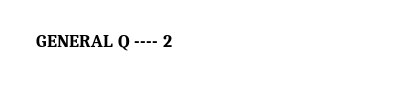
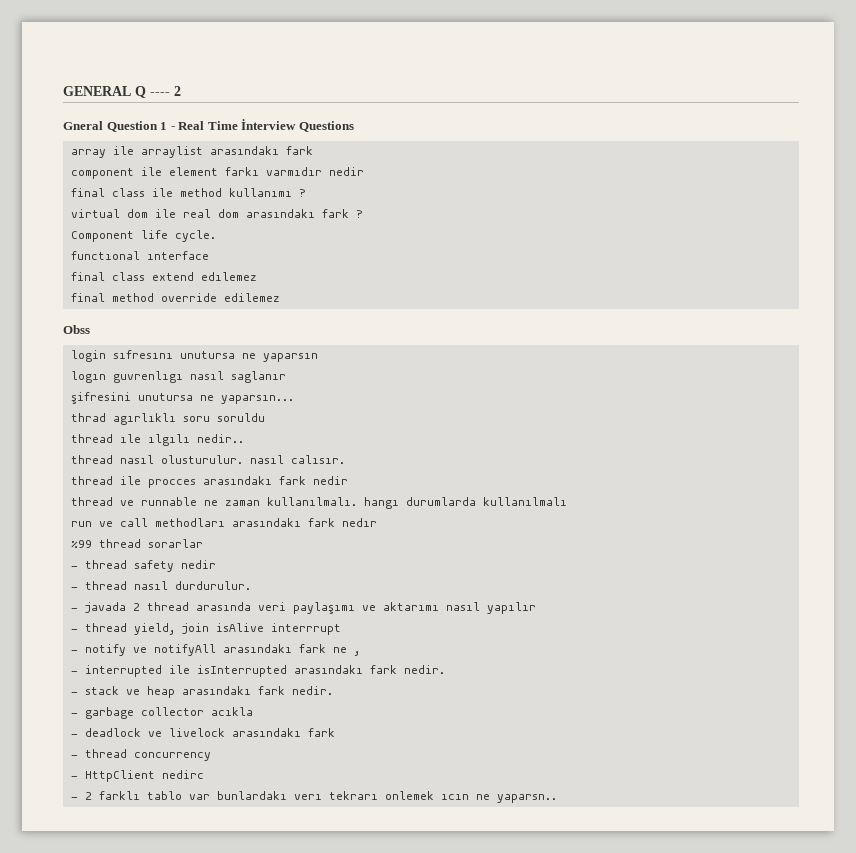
(173, 41) none -> [63,119,354,132] [70,146,313,158] [70,167,364,179] [70,188,306,197] [70,209,363,218] [70,230,216,242] [70,251,209,260] [70,272,257,281] [70,293,280,302] [63,325,90,334] [70,350,318,362] [70,371,286,383] [70,392,294,404] [70,413,265,425] [70,434,244,446] [70,455,345,464] [70,476,348,488] [70,497,567,509] [70,518,377,527] [70,539,203,548] [70,560,216,572] [70,581,251,590] [70,602,536,614] [70,623,341,635] [70,644,360,656] [70,665,445,677] [70,686,333,698] [70,707,253,719] [70,728,335,737] [70,749,211,761] [70,770,204,782] [70,791,557,803] // Gneral Question 1 - Real Time İnterview Questions // array ile arraylist arasındakı fark // component ile element farkı varmıdır nedir // final class ile method kullanımı ? // virtual dom ile real dom arasındakı fark ? // Component life cycle. // functıonal ınterface // final class extend edılemez // final method override edilemez // Obss // login sıfresını unutursa ne yaparsın // logın guvrenlıgı nasıl saglanır // şifresini unutursa ne yaparsın... // thrad agırlıklı soru soruldu // thread ıle ılgılı nedir.. // thread nasıl olusturulur. nasıl calısır. // thread ile procces arasındakı fark nedir // thread ve runnable ne zaman kullanılmalı. hangı durumlarda kullanılmalı // run ve call methodları arasındakı fark nedır // %99 thread sorarlar // - thread safety nedir // - thread nasıl durdurulur. // - javada 2 thread arasında veri paylaşımı ve aktarımı nasıl yapılır // - thread yield, join isAlive interrrupt // - notify ve notifyAll arasındakı fark ne , // - interrupted ile isInterrupted arasındakı fark nedir. // - stack ve heap arasındakı fark nedir. // - garbage collector acıkla // - deadlock ve livelock arasındakı fark // - thread concurrency // - HttpClient nedirc // - 2 farklı tablo var bunlardakı verı tekrarı onlemek ıcın ne yaparsn..

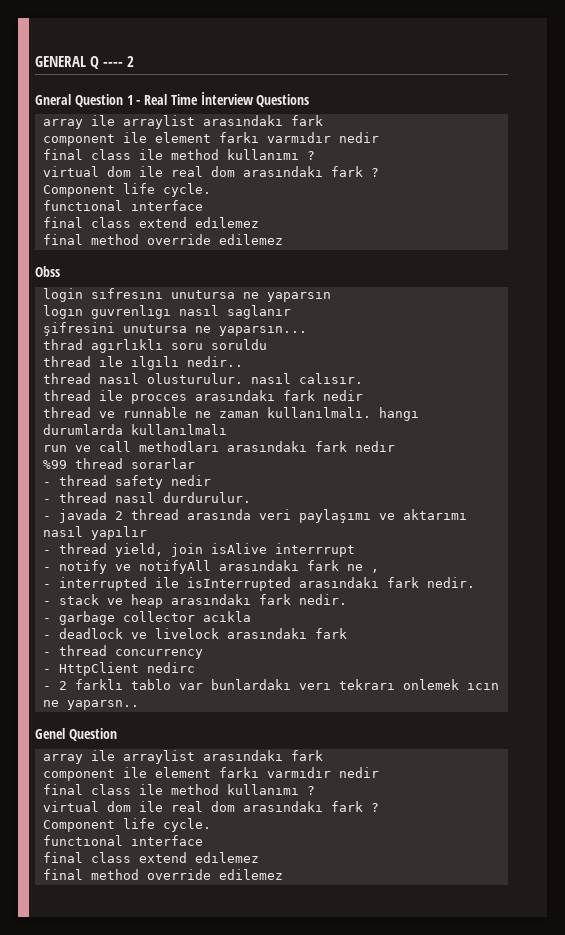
(557, 798) none -> [35,728,117,741] [43,750,324,764] [43,767,380,781] [43,784,316,795] [43,801,380,812] [43,818,212,832] [43,835,204,846] [43,852,260,863] [43,869,284,880] // Genel Question // array ile arraylist arasındakı fark // component ile element farkı varmıdır nedir // final class ile method kullanımı ? // virtual dom ile real dom arasındakı fark ? // Component life cycle. // functıonal ınterface // final class extend edılemez // final method override edilemez

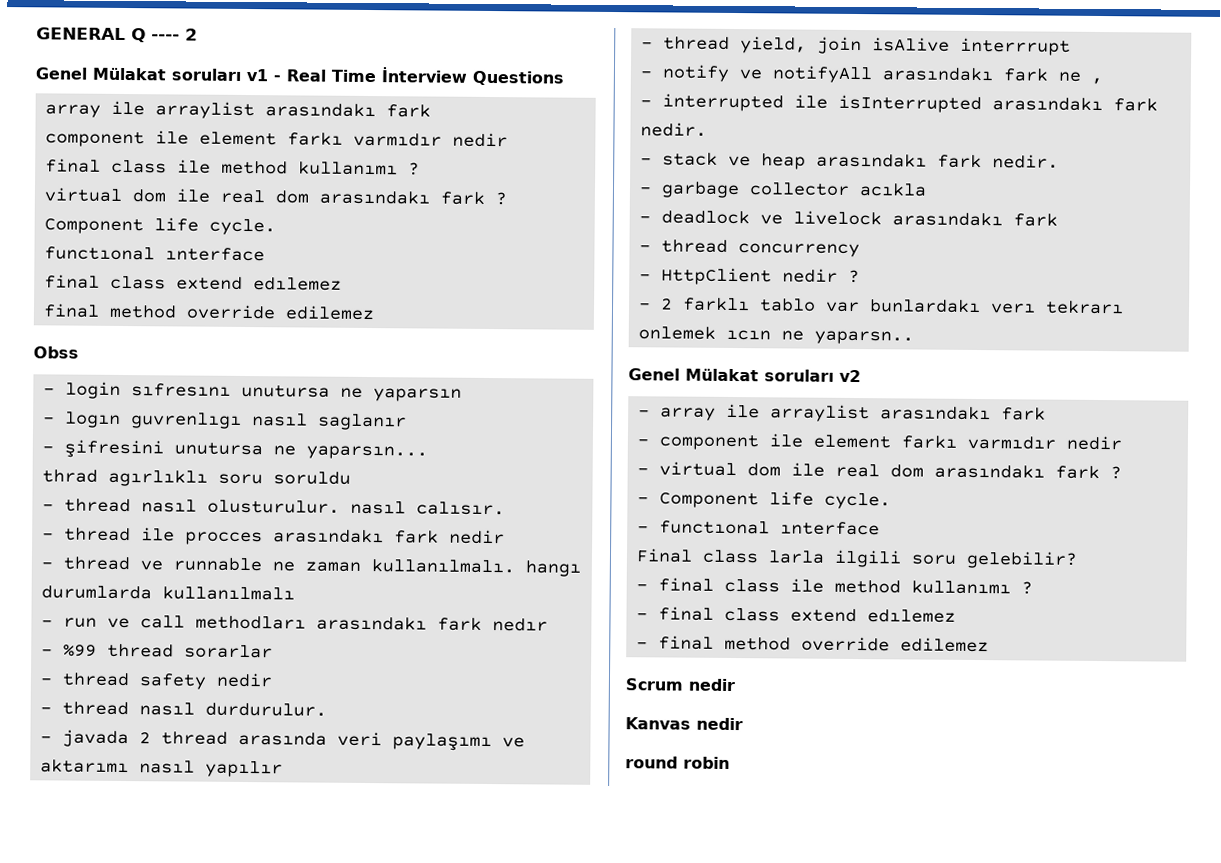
[35,94,133,107] Gneral Question 1 -> [35,67,268,82] Genel Mülakat soruları v1
(60, 271) none -> [43,388,56,395] -
(332, 297) none -> [43,417,56,424] -
(292, 312) none -> [42,446,55,453] -
[43,356,244,370] thread ıle ılgılı nedir.. // -> [42,504,55,511] -
(364, 378) none -> [42,533,55,540] -
(364, 395) none -> [41,562,54,569] -
(228, 429) none -> [41,620,54,627] -
(396, 446) none -> [41,649,54,656] -
[147,662,196,673] nedirc -> [782,268,861,284] nedir ?
[68,728,117,741] [43,750,324,764] [43,767,380,781] [43,784,316,795] [43,801,380,812] [43,818,212,832] [43,835,204,846] [43,852,260,863] [43,869,284,880] Question // array ile arraylist arasındakı fark // component ile element farkı varmıdır nedir // final class ile method kullanımı ? // virtual dom ile real dom arasındakı fark ? // Component life cycle. // functıonal ınterface // final class extend edılemez // final method override edilemez -> [685,368,861,383] [638,403,1047,423] [637,433,1123,451] [637,461,1123,480] [637,491,892,510] [637,520,881,536] [636,548,1079,569] [636,577,1034,595] [636,606,957,623] [636,635,990,653] [625,678,735,692] [625,717,743,731] [625,756,730,769] Mülakat soruları v2 // - array ile arraylist arasındakı fark // - component ile element farkı varmıdır nedir // - virtual dom ile real dom arasındakı fark ? // - Component life cycle. // - functıonal ınterface // Final class larla ilgili soru gelebilir? // - final class ile method kullanımı ? // - final class extend edılemez // - final method override edilemez // Scrum nedir // Kanvas nedir // round robin

